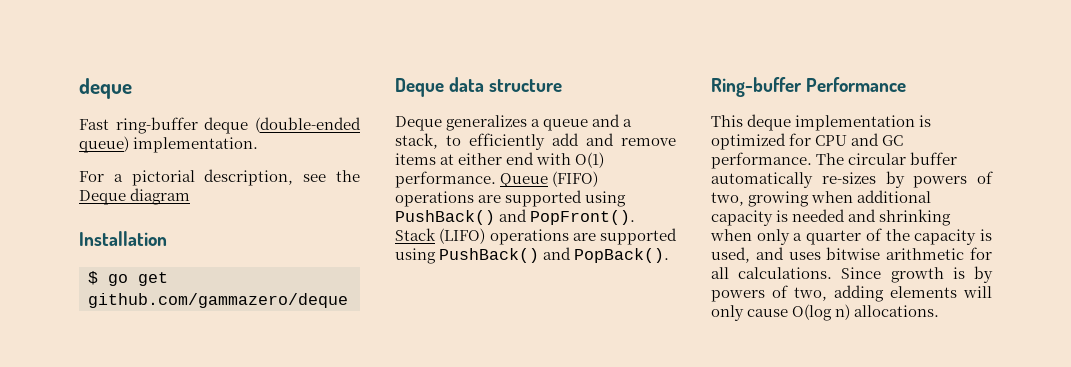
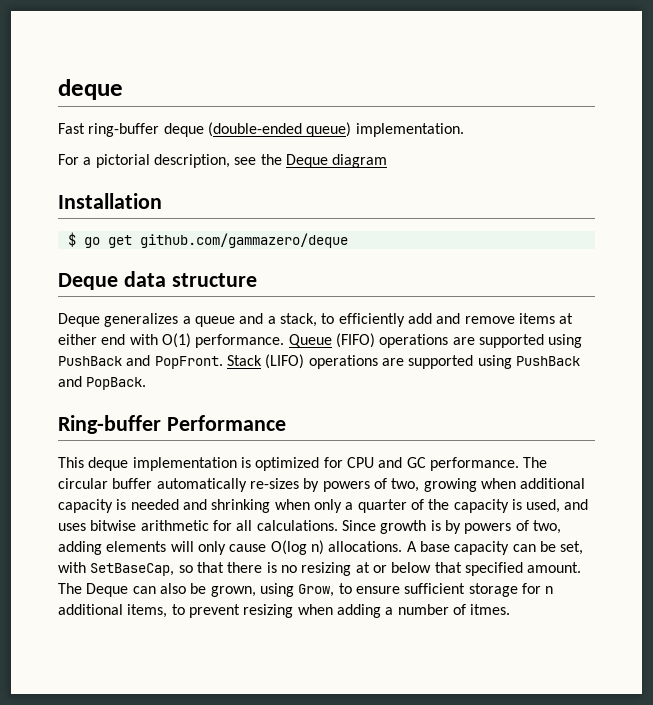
[395,209,636,225] PushBack() and PopFront(). -> [58,355,223,369] PushBack and PopFront.
[439,247,670,263] PushBack() and PopBack(). -> [515,356,580,366] [58,376,147,390] PushBack and PopBack.
(940, 311) none -> [406,541,584,555] [58,562,582,576] [58,583,554,597] [58,604,511,618] A base capacity can be set, with SetBaseCap, so that there is no resizing at or below that specified amount. The Deque can also be grown, using Grow, to ensure sufficient storage for n additional items, to prevent resizing when adding a number of itmes.

